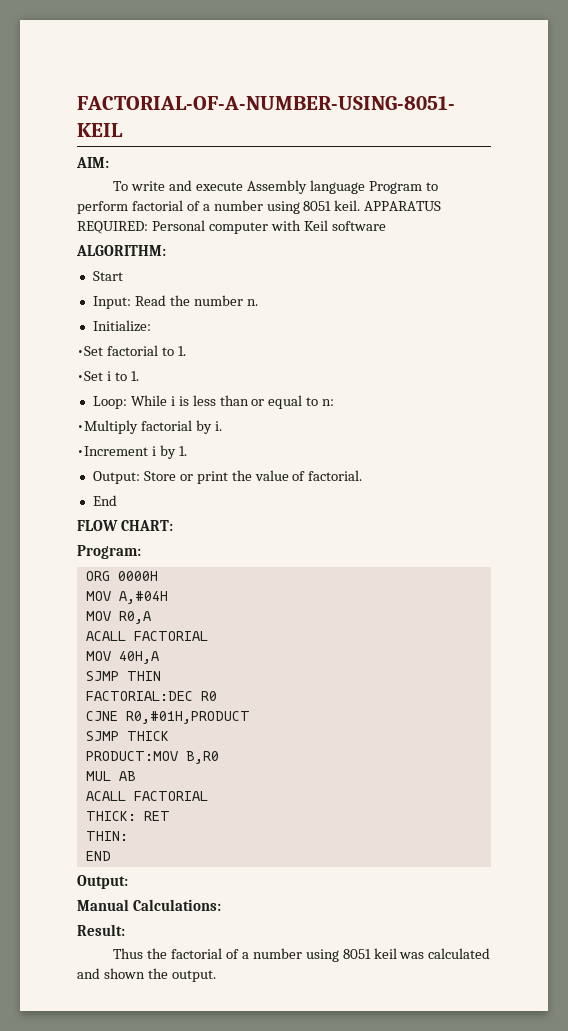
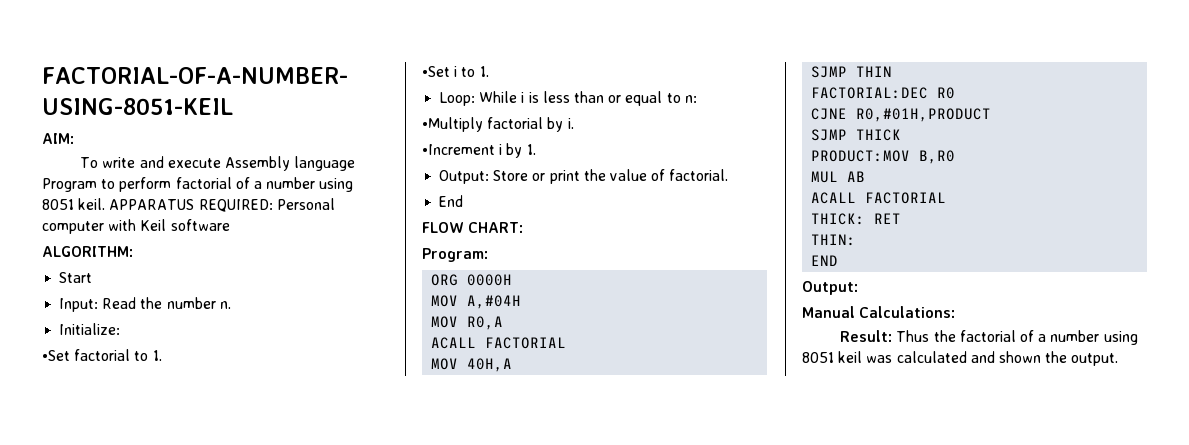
(125, 930) // -> (893, 336) none

